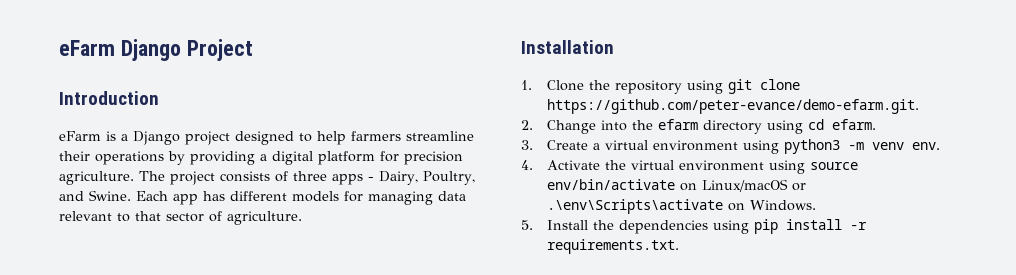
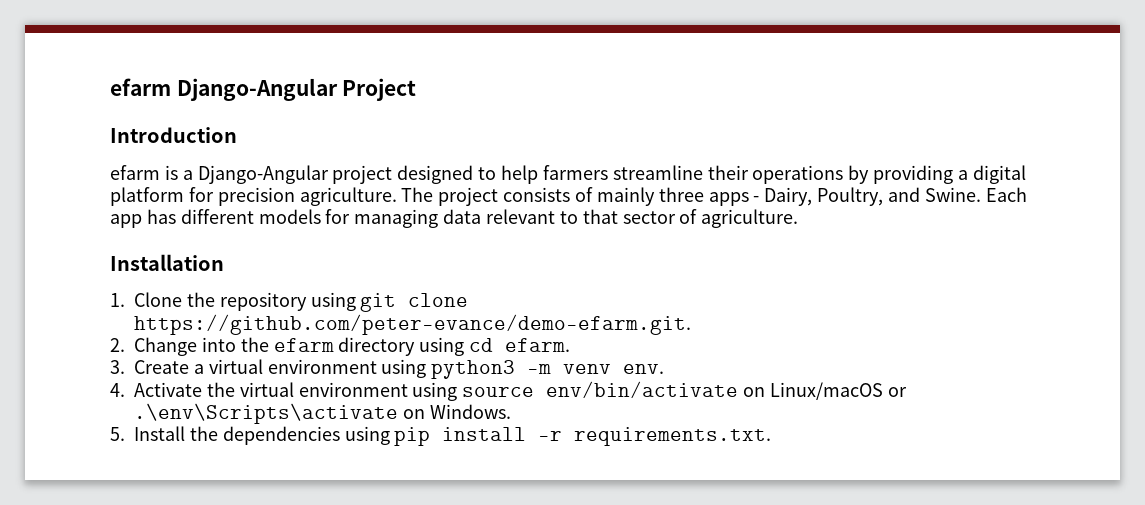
[59,39,181,61] eFarm Django -> [110,78,338,101] efarm Django-Angular
[59,131,101,141] eFarm -> [110,165,160,180] efarm
[133,131,180,145] Django -> [197,165,329,184] Django-Angular
(288, 176) none -> [596,187,655,206] mainly

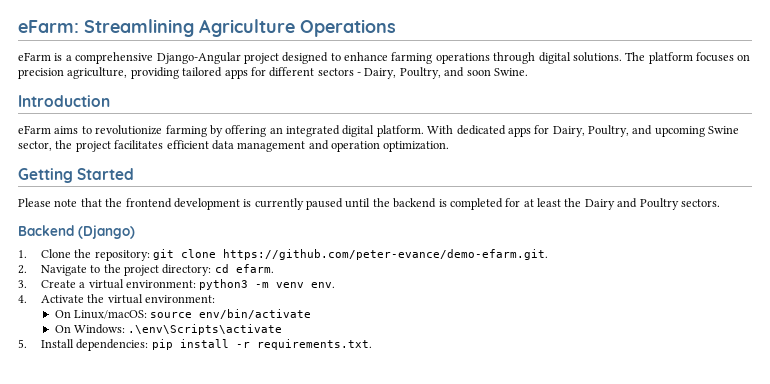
[110,78,417,101] [110,127,237,143] [110,165,160,180] efarm Django-Angular Project // Introduction // efarm -> [18,19,396,37] [18,52,51,61] eFarm: Streamlining Agriculture Operations // eFarm
(193, 175) none -> [75,52,154,64] comprehensive
[501,165,1026,184] [110,187,749,206] help farmers streamline their operations by providing a digital platform for precision agriculture. The project consists of mainly three apps -> [344,52,751,64] [18,67,354,79] enhance farming operations through digital solutions. The platform focuses on precision agriculture, providing tailored apps for different sectors
(921, 194) none -> [466,69,491,76] soon
[985,187,1027,202] [110,209,799,228] [110,254,224,271] Each app has different models for managing data relevant to that sector of agriculture. // Installation -> [18,95,110,107] [18,125,740,137] [18,140,450,152] [18,168,135,183] [18,198,720,210] [18,225,135,239] // Introduction // eFarm aims to revolutionize farming by offering an integrated digital platform. With dedicated apps for Dairy, Poultry, and upcoming Swine sector, the project facilitates efficient data management and operation optimization. // Getting Started // Please note that the frontend development is currently paused until the backend is completed for at least the Dairy and Poultry sectors. // Backend (Django)
[219,292,356,311] repository using -> [94,250,150,261] repository:
[134,337,465,356] Change into the efarm directory using -> [40,264,212,276] Navigate to the project directory:
[267,359,427,378] environment using -> [126,280,197,288] environment:
[298,382,458,401] environment using -> [145,295,216,303] [54,310,148,319] environment: // On Linux/macOS:
[743,382,907,400] on Linux/macOS or -> [54,324,126,334] // On Windows:
[402,404,511,419] on Windows. -> (283, 329) none
[189,426,390,445] the dependencies using -> [76,339,149,351] dependencies:

